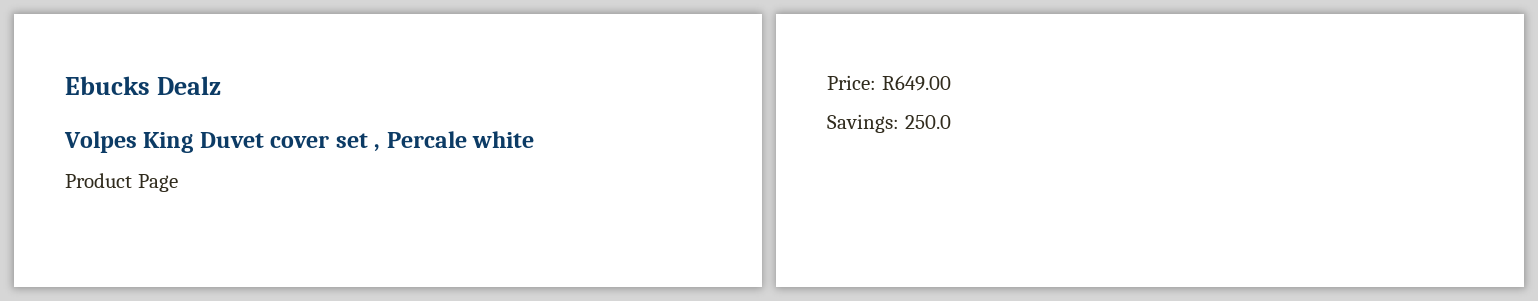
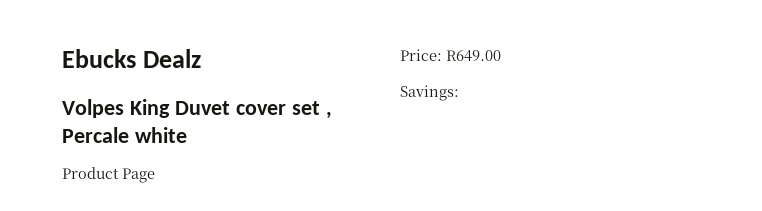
[904,115,951,129] 250.0 -> (459, 93) none

